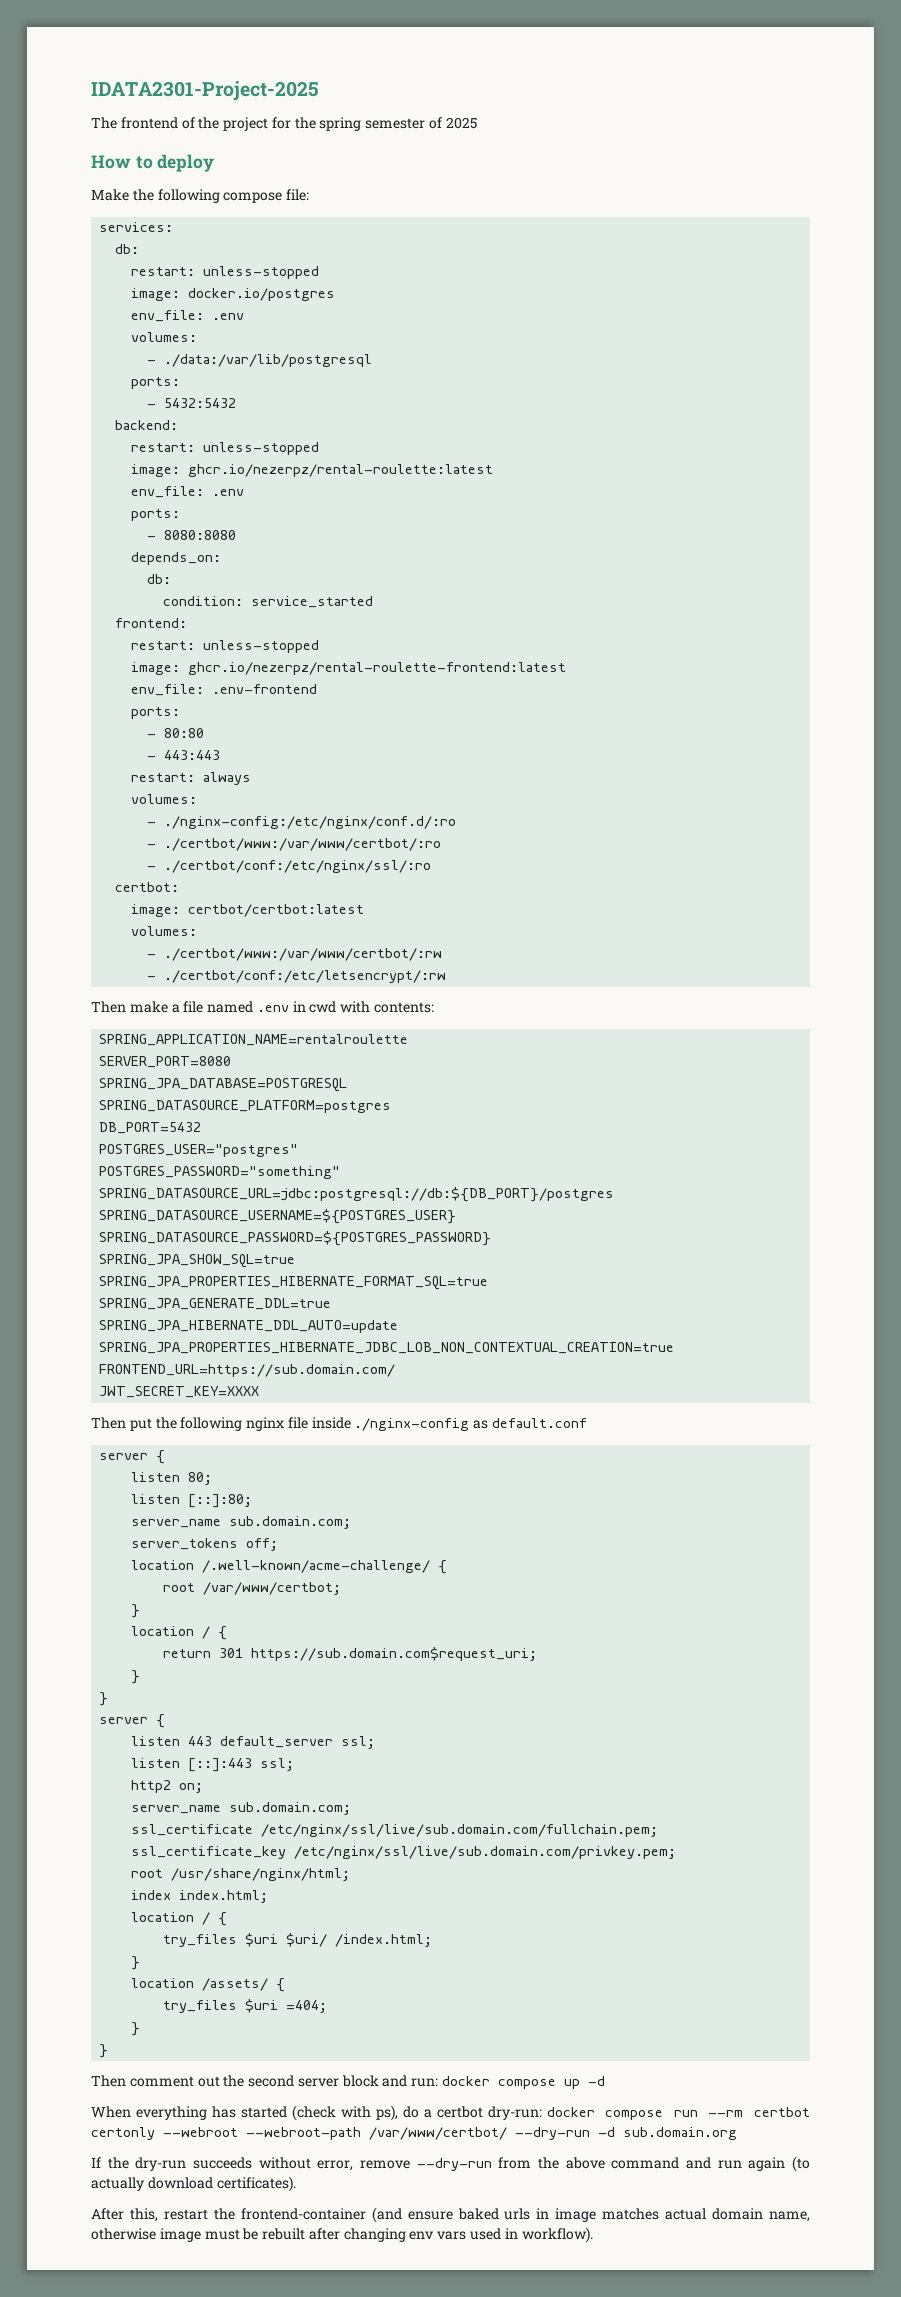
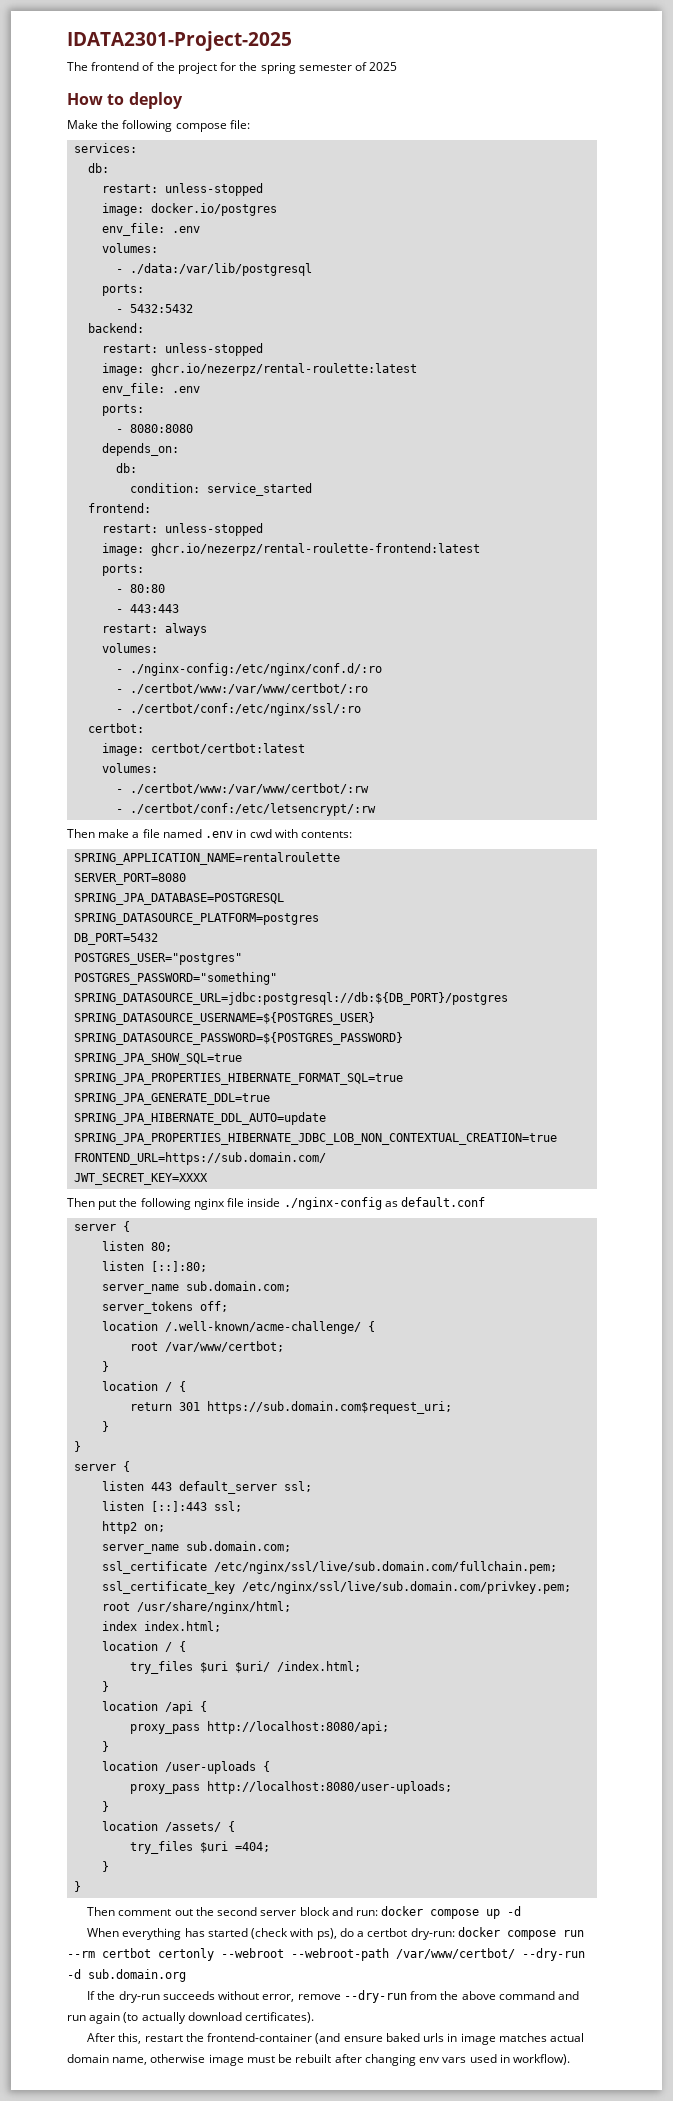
[131,684,318,696] // env_file: .env-frontend -> (481, 549) none
(141, 1963) none -> [102,1701,208,1714] [130,1721,390,1734] [102,1741,110,1752] [102,1761,271,1774] [130,1781,453,1794] [102,1801,110,1812] // location /api { // proxy_pass http://localhost:8080/api; // } // location /user-uploads { // proxy_pass http://localhost:8080/user-uploads; // }

